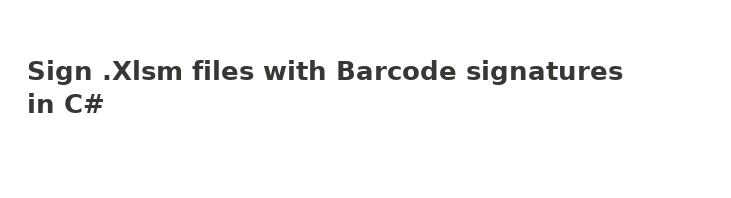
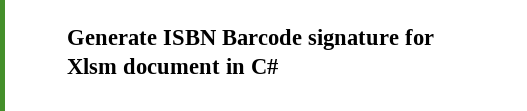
[27,60,623,85] Sign .Xlsm files with Barcode signatures -> [67,29,435,50] [67,58,221,74] Generate ISBN Barcode signature for Xlsm document

